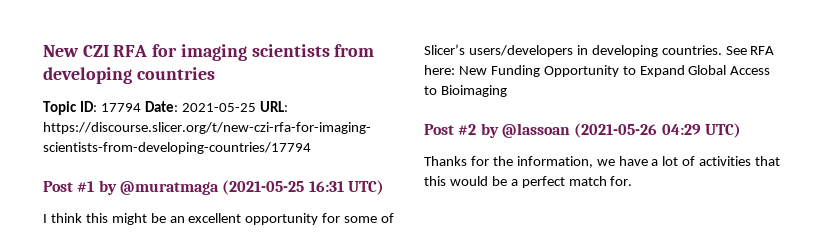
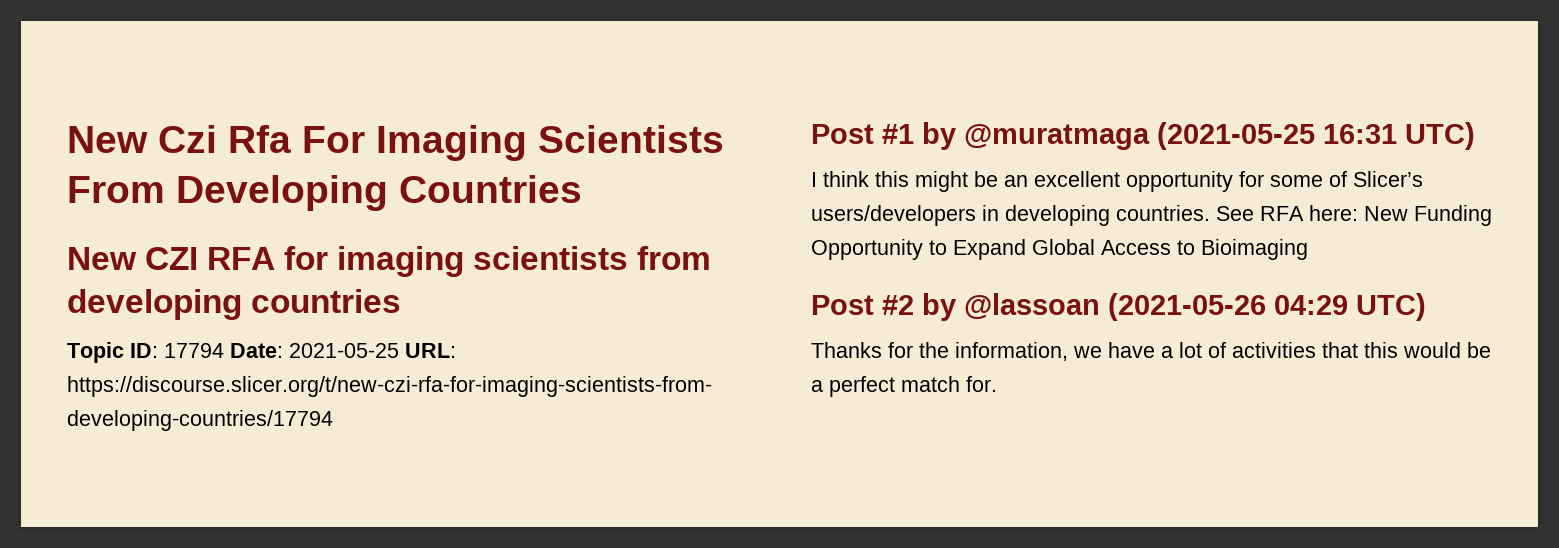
[43,45,79,57] New -> [67,125,724,161] [67,175,582,211] [67,247,137,270] New Czi Rfa For Imaging Scientists From Developing Countries // New

